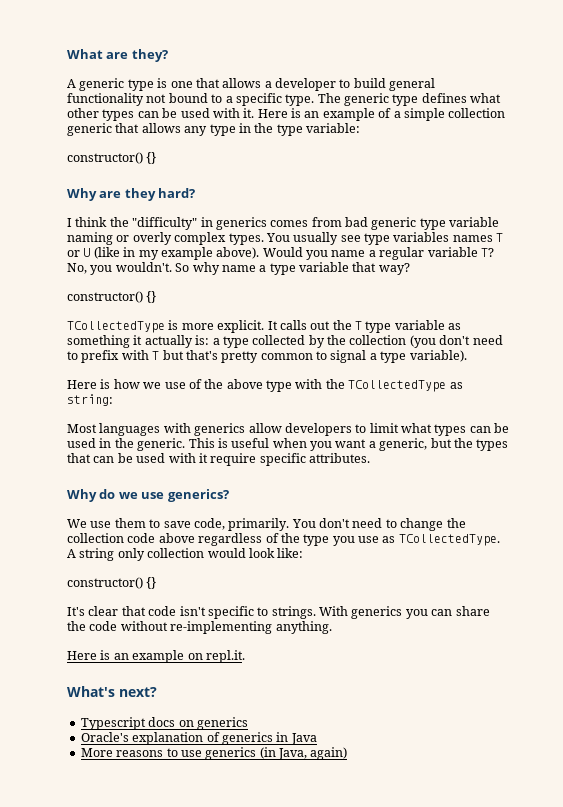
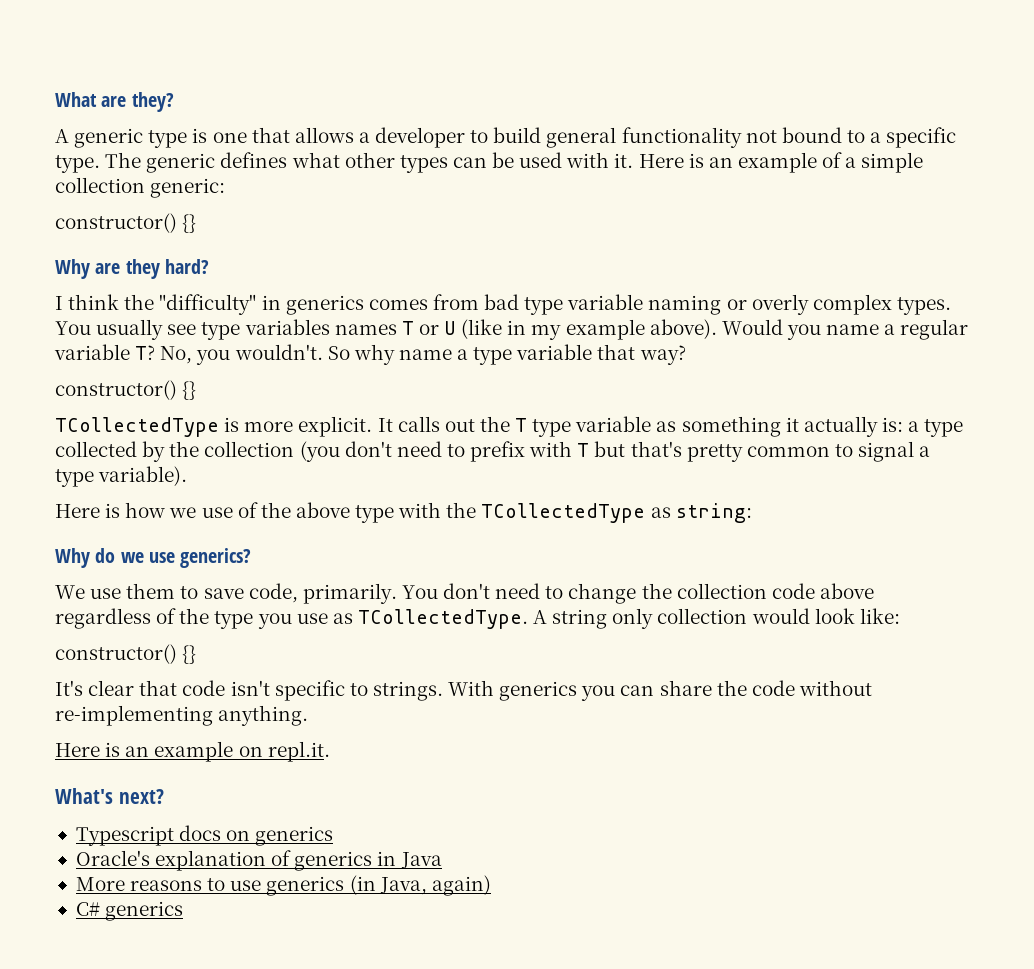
[392,94,419,106] type -> (216, 163) none
[67,123,360,136] generic that allows any type in the type variable: -> [150,178,226,198] generic:
[371,217,417,230] generic -> (520, 302) none
[67,423,510,436] [67,438,509,451] [67,453,370,466] // Most languages with generics allow developers to limit what types can be used in the generic. This is useful when you want a generic, but the types that can be used with it require specific attributes. -> (752, 513) none
(348, 753) none -> [75,901,184,921] // C# generics

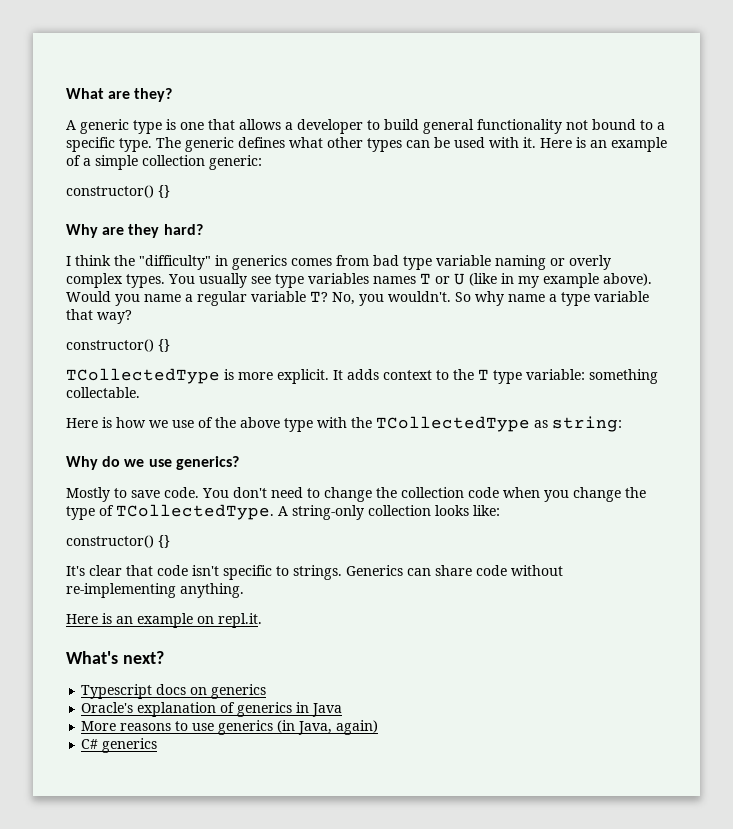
[397,416,964,437] [55,441,931,462] [55,466,188,487] calls out the T type variable as something it actually is: a type collected by the collection (you don't need to prefix with T but that's pretty common to signal a type variable). -> [347,369,658,384] [66,387,140,398] adds context to the T type variable: something collectable.
[55,583,397,604] We use them to save code, primarily. -> [66,487,199,502] Mostly to save code.
[819,583,874,599] [55,608,855,629] above regardless of the type you use as TCollectedType. A string only collection would look -> [503,487,646,502] [66,504,469,520] when you change the type of TCollectedType. A string-only collection looks
[448,680,616,701] With generics you -> [346,565,403,576] Generics
[716,680,747,696] the -> (472, 570) none

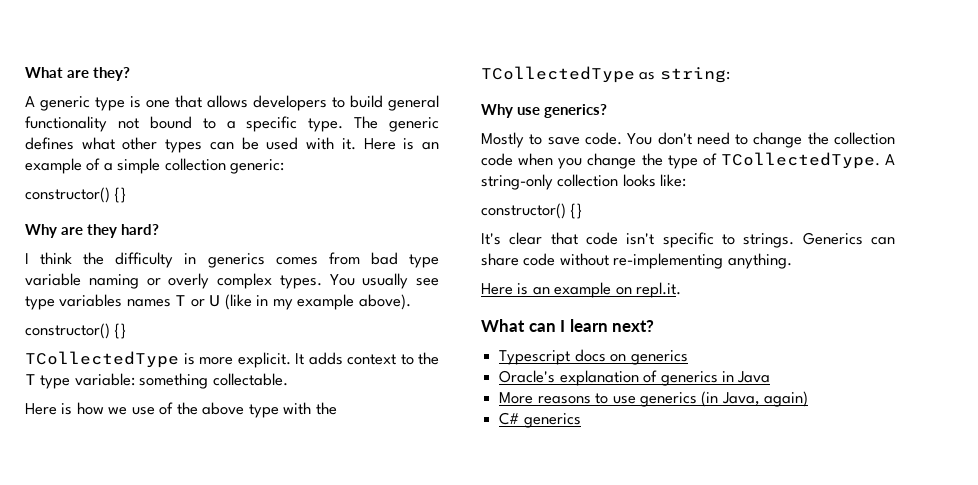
[285,119,363,134] a developer -> [253,95,327,111] developers
[139,255,211,270] "difficulty" -> [115,252,174,268] difficulty
[66,291,649,306] [66,309,132,324] Would you name a regular variable T? No, you wouldn't. So why name a type variable that way? -> (411, 302) none
[102,456,145,467] do we -> (513, 111) none
[66,651,118,664] What's -> [481,319,608,332] What can I learn

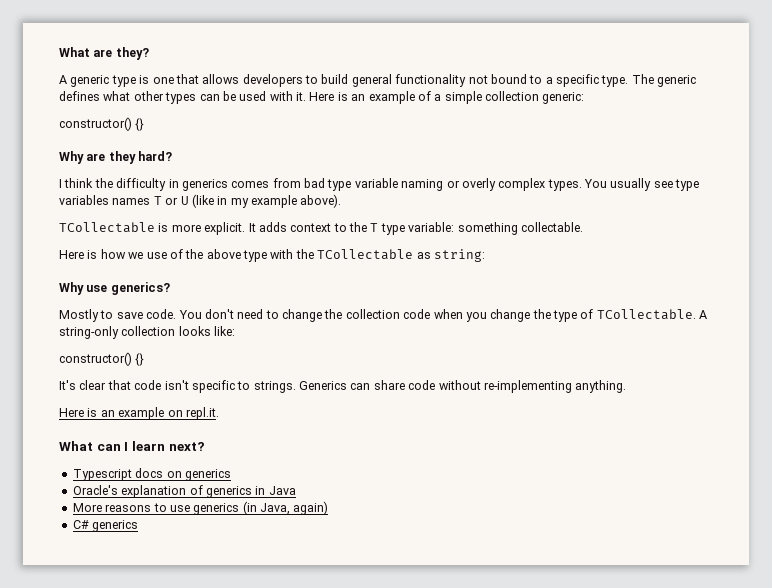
[25,323,127,339] [25,351,179,368] constructor() {} // TCollectedType -> [59,222,155,233] TCollectable
[481,66,635,83] TCollectedType -> [317,249,414,260] TCollectable
[720,152,880,169] TCollectedType. -> [596,309,696,320] TCollectable.

